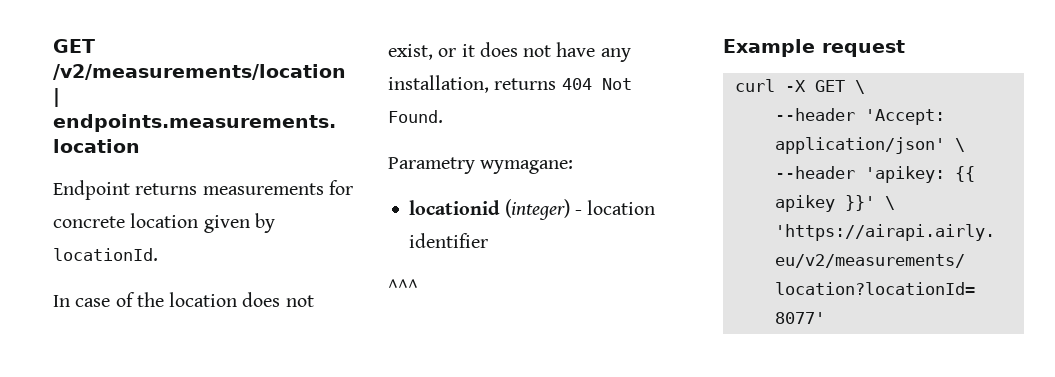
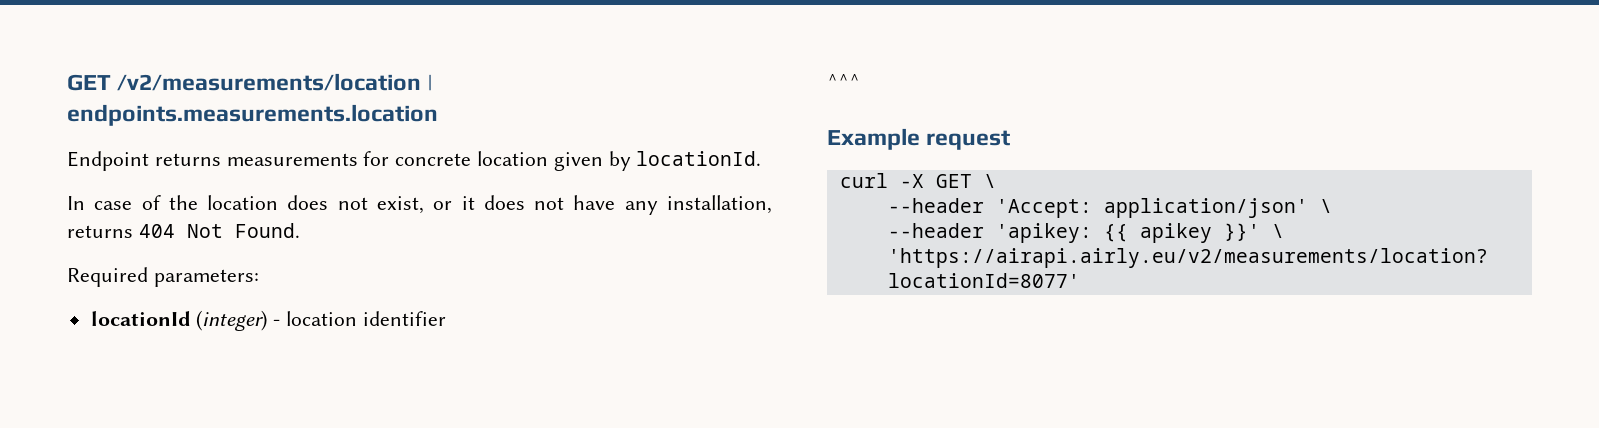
[388,157,574,174] [409,200,501,215] Parametry wymagane: // locationid -> [67,267,259,287] [90,311,191,326] Required parameters: // locationId

